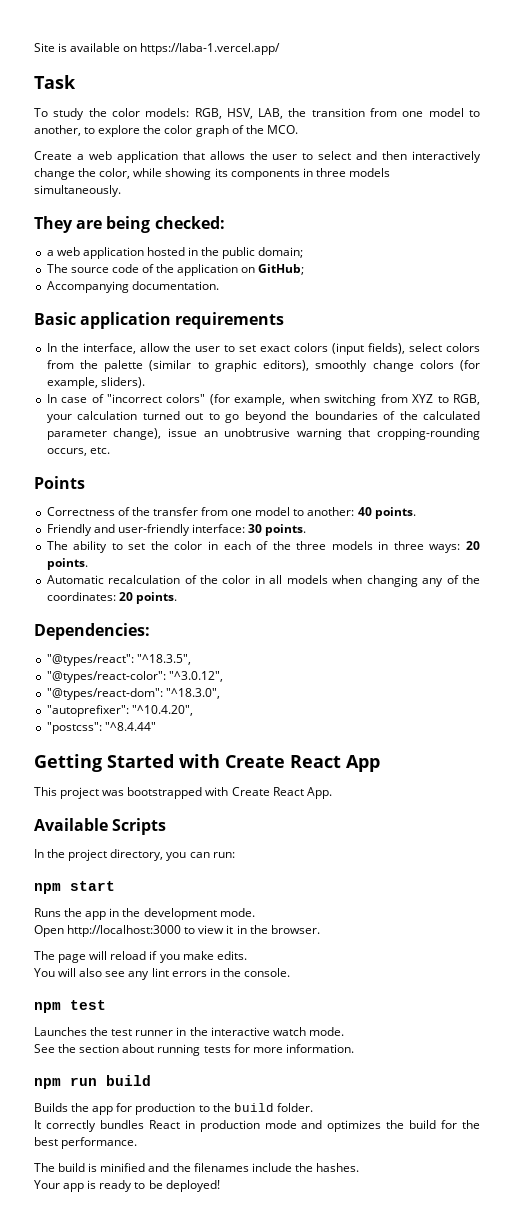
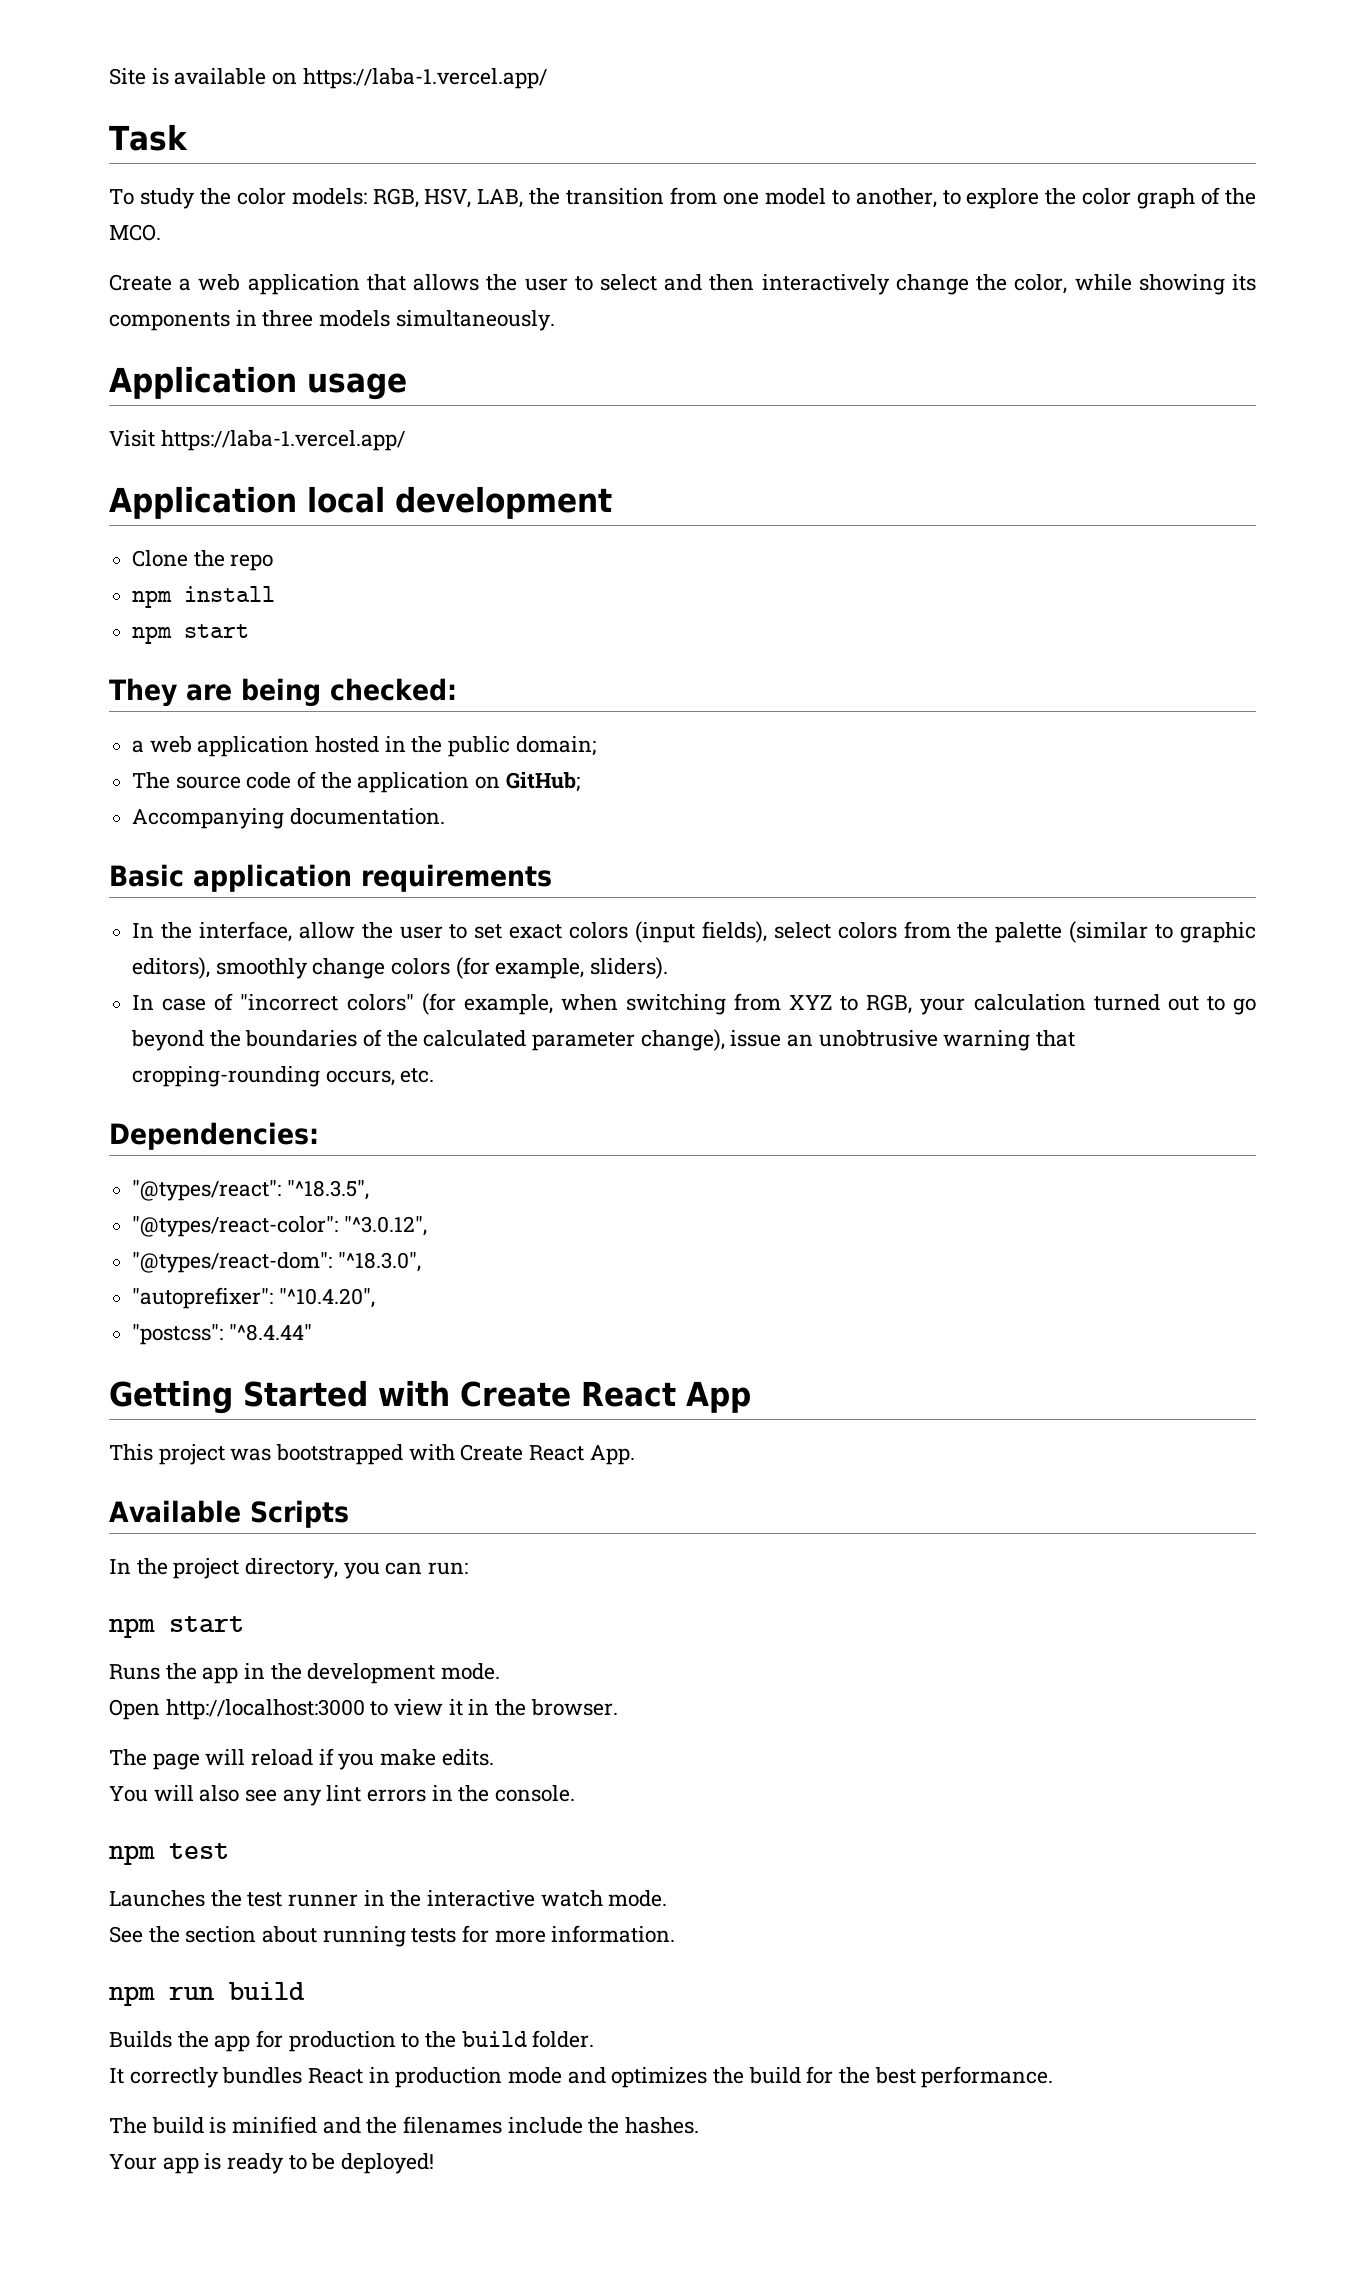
(121, 191) none -> [109,366,407,400] [109,430,405,451] [109,486,612,519] [132,550,274,571] [132,586,276,608] [132,624,250,644] // Application usage // Visit https://laba-1.vercel.app/ // Application local development // Clone the repo // npm install // npm start
[34,476,85,489] [46,507,416,519] [46,524,307,536] [46,541,481,553] [46,558,88,570] [46,575,480,587] [46,592,177,604] // Points // Correctness of the transfer from one model to another: 40 points. // Friendly and user-friendly interface: 30 points. // The ability to set the color in each of the three models in three ways: 20 points. // Automatic recalculation of the color in all models when changing any of the coordinates: 20 points. -> (435, 1075) none

